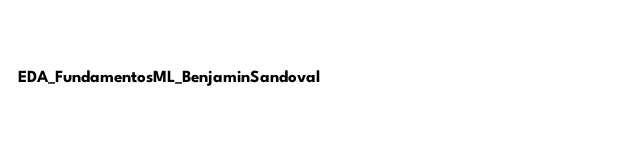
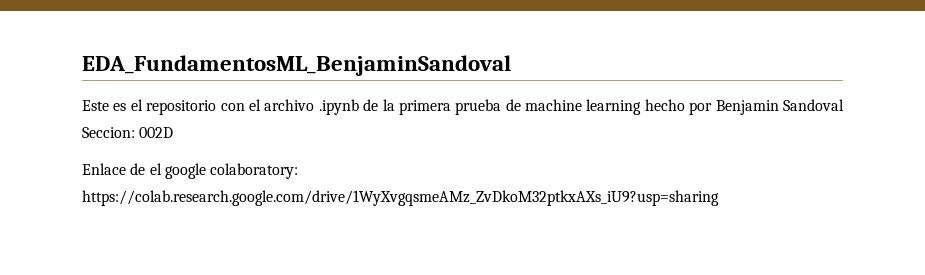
(320, 78) none -> [82,99,845,115] [82,127,174,138] [82,163,299,179] [82,190,719,206] // Este es el repositorio con el archivo .ipynb de la primera prueba de machine learning hecho por Benjamin Sandoval Seccion: 002D // Enlace de el google colaboratory: https://colab.research.google.com/drive/1WyXvgqsmeAMz_ZvDkoM32ptkxAXs_iU9?usp=sharing

